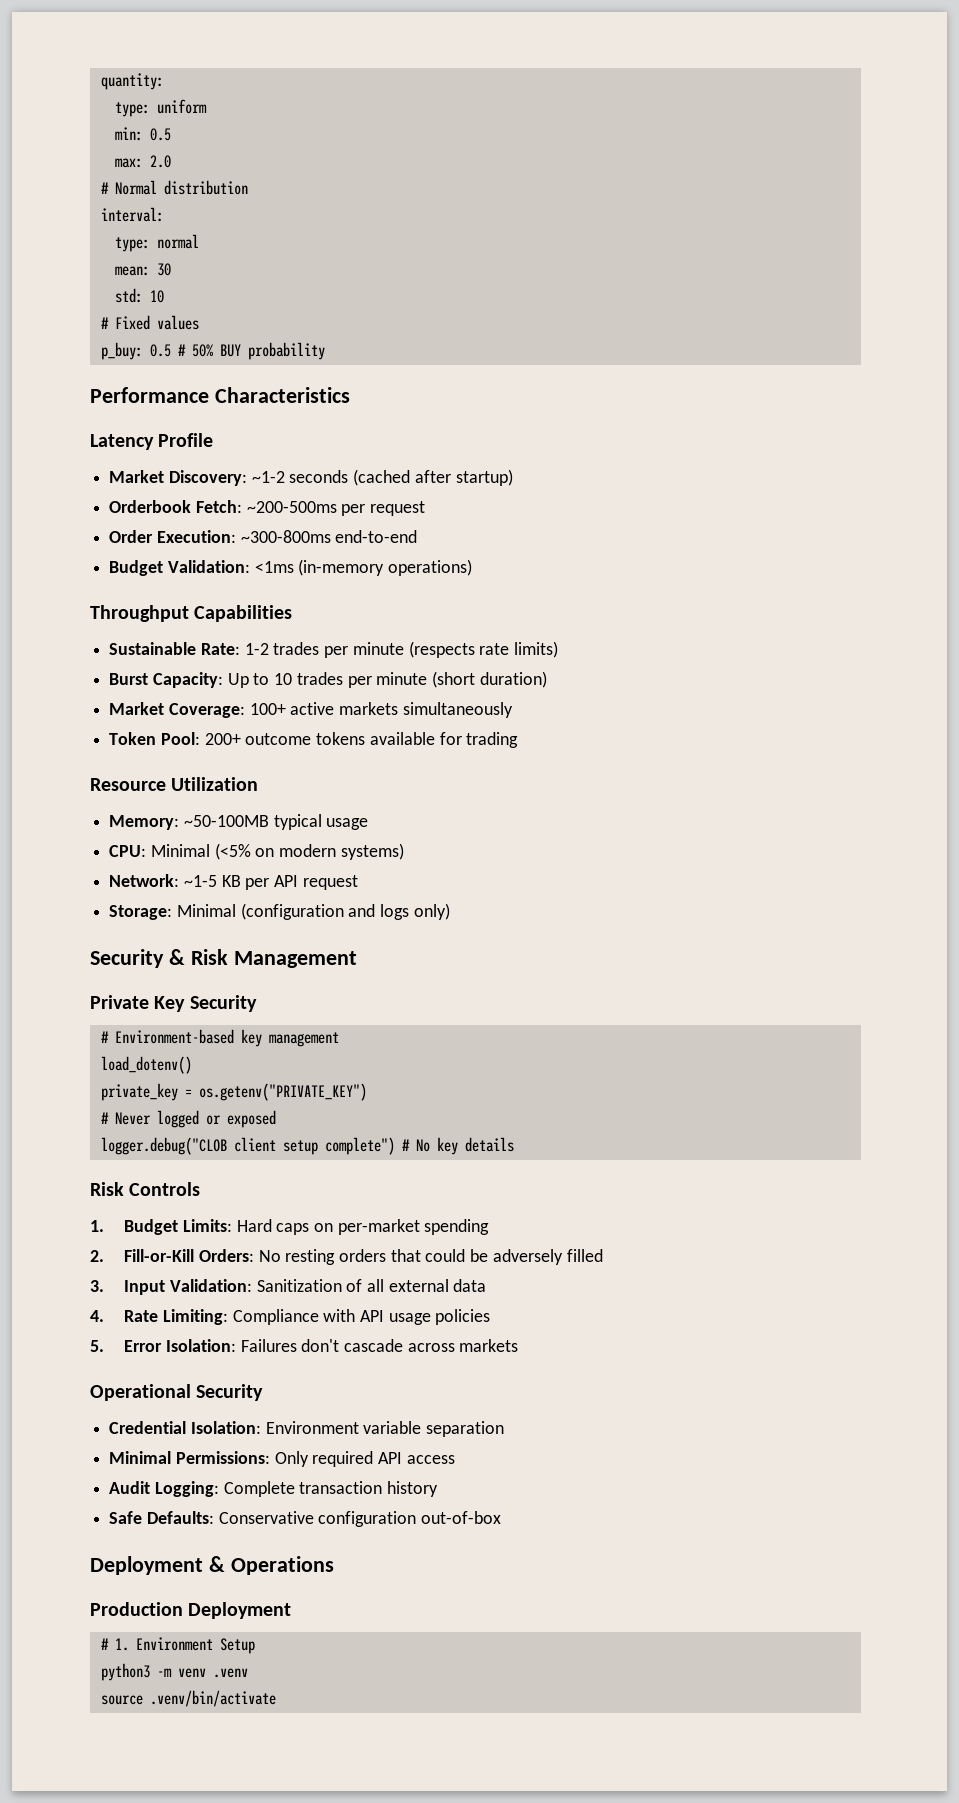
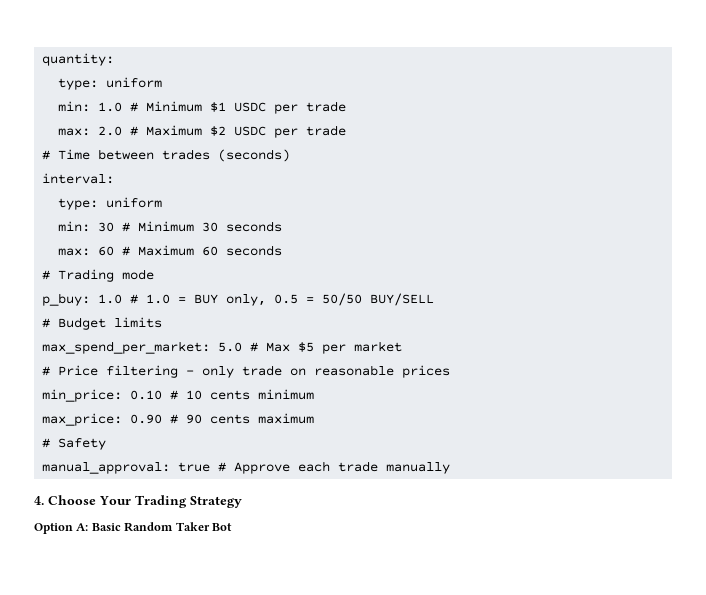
[149,128,171,141] [114,155,171,168] [100,180,248,195] 0.5 // max: 2.0 // # Normal distribution -> [97,101,346,114] [57,125,346,138] [41,149,290,162] 1.0 # Minimum $1 USDC per trade // max: 2.0 # Maximum $2 USDC per trade // # Time between trades (seconds)
[156,234,199,249] [114,263,171,276] [114,288,164,303] [100,315,199,330] normal // mean: 30 // std: 10 // # Fixed values -> [105,197,162,208] [57,221,282,232] [57,245,282,256] [41,269,154,282] uniform // min: 30 # Minimum 30 seconds // max: 60 # Maximum 60 seconds // # Trading mode
[149,342,325,360] [90,387,350,403] [90,433,214,450] [109,469,513,486] [109,500,426,516] [109,530,418,543] [109,559,473,576] [90,605,293,622] [109,641,559,658] [109,671,547,688] [109,702,513,718] [109,732,519,748] [90,777,259,791] [109,814,369,830] [109,843,404,860] [109,874,358,890] [109,903,450,920] [90,949,357,968] [90,995,257,1012] [100,1029,339,1047] [100,1056,192,1074] [100,1083,367,1101] [100,1110,276,1128] [100,1137,514,1155] [90,1182,201,1196] [90,1219,490,1235] [90,1249,603,1265] [90,1279,487,1295] [90,1309,491,1325] [90,1339,519,1352] [90,1384,264,1401] [109,1421,505,1437] [109,1451,455,1467] [109,1481,439,1497] [109,1511,502,1527] [90,1556,334,1575] [90,1602,292,1619] [100,1637,255,1654] [100,1663,248,1681] [100,1690,276,1707] 0.5 # 50% BUY probability // Performance Characteristics // Latency Profile // Market Discovery: ~1-2 seconds (cached after startup) // Orderbook Fetch: ~200-500ms per request // Order Execution: ~300-800ms end-to-end // Budget Validation: <1ms (in-memory operations) // Throughput Capabilities // Sustainable Rate: 1-2 trades per minute (respects rate limits) // Burst Capacity: Up to 10 trades per minute (short duration) // Market Coverage: 100+ active markets simultaneously // Token Pool: 200+ outcome tokens available for trading // Resource Utilization // Memory: ~50-100MB typical usage // CPU: Minimal (<5% on modern systems) // Network: ~1-5 KB per API request // Storage: Minimal (configuration and logs only) // Security & Risk Management // Private Key Security // # Environment-based key management // load_dotenv() // private_key = os.getenv("PRIVATE_KEY") // # Never logged or exposed // logger.debug("CLOB client setup complete") # No key details // Risk Controls // 1. Budget Limits: Hard caps on per-market spending // 2. Fill-or-Kill Orders: No resting orders that could be adversely filled // 3. Input Validation: Sanitization of all external data // 4. Rate Limiting: Compliance with API usage policies // 5. Error Isolation: Failures don't cascade across markets // Operational Security // Credential Isolation: Environment variable separation // Minimal Permissions: Only required API access // Audit Logging: Complete transaction history // Safe Defaults: Conservative configuration out-of-box // Deployment & Operations // Production Deployment // # 1. Environment Setup // python3 -m venv .venv // source .venv/bin/activate -> [97,293,434,306] [41,317,162,330] [41,341,402,354] [41,365,450,378] [41,389,314,402] [41,413,314,426] [41,438,106,450] [41,461,450,474] [34,495,242,508] [34,522,232,534] 1.0 # 1.0 = BUY only, 0.5 = 50/50 BUY/SELL // # Budget limits // max_spend_per_market: 5.0 # Max $5 per market // # Price filtering - only trade on reasonable prices // min_price: 0.10 # 10 cents minimum // max_price: 0.90 # 90 cents maximum // # Safety // manual_approval: true # Approve each trade manually // 4. Choose Your Trading Strategy // Option A: Basic Random Taker Bot

